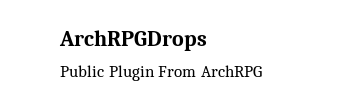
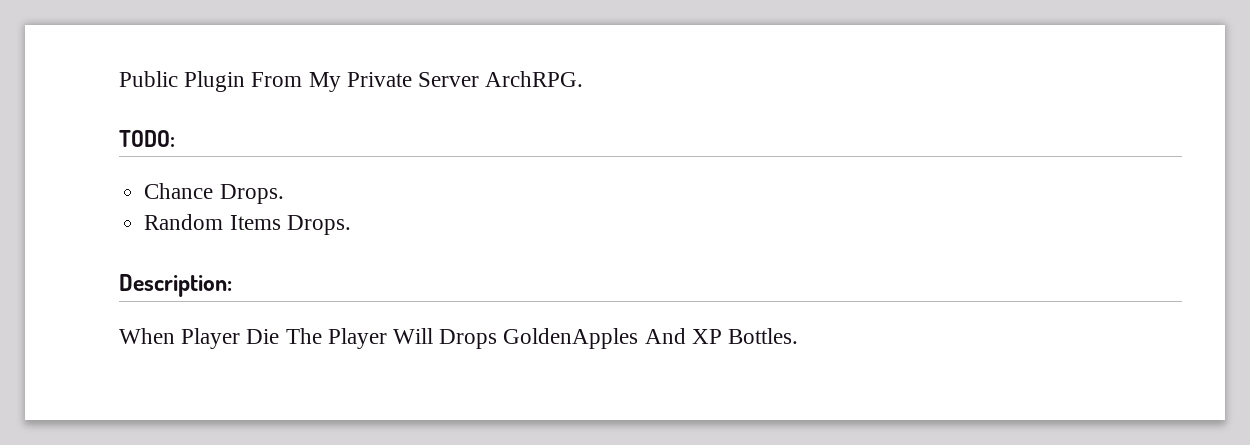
[59,30,207,51] ArchRPGDrops // -> (119, 79) none
[200,65,262,77] ArchRPG -> [308,71,584,92] [119,130,175,147] [144,183,284,204] [144,214,351,235] [119,274,232,297] [119,328,799,349] My Private Server ArchRPG. // TODO: // Chance Drops. // Random Items Drops. // Description: // When Player Die The Player Will Drops GoldenApples And XP Bottles.

